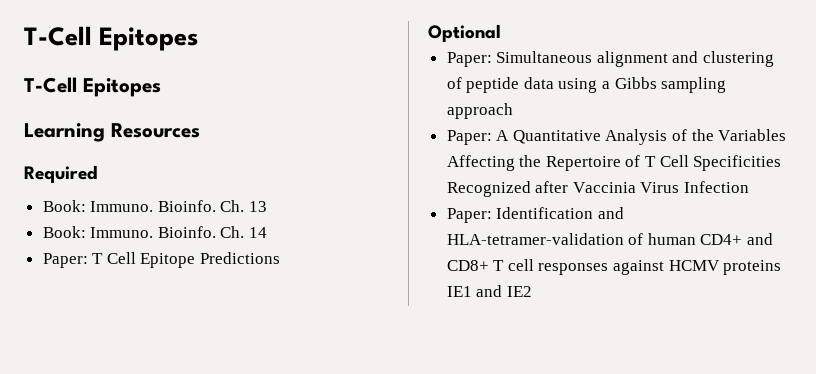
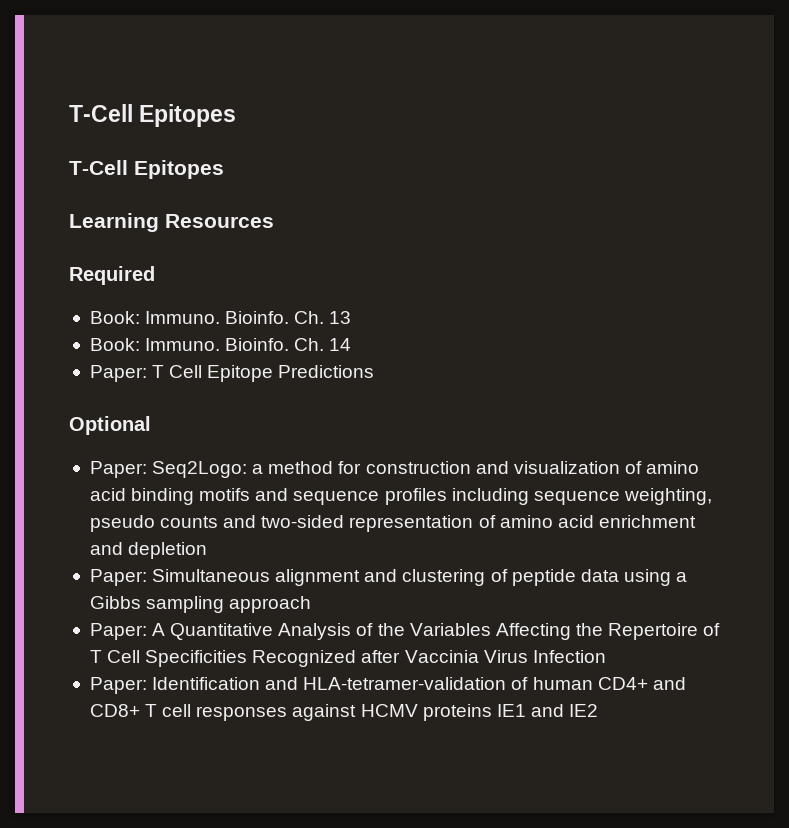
(501, 33) none -> [89,461,700,478] [89,488,712,505] [89,515,696,532] [89,542,208,559] // Paper: Seq2Logo: a method for construction and visualization of amino acid binding motifs and sequence profiles including sequence weighting, pseudo counts and two-sided representation of amino acid enrichment and depletion

